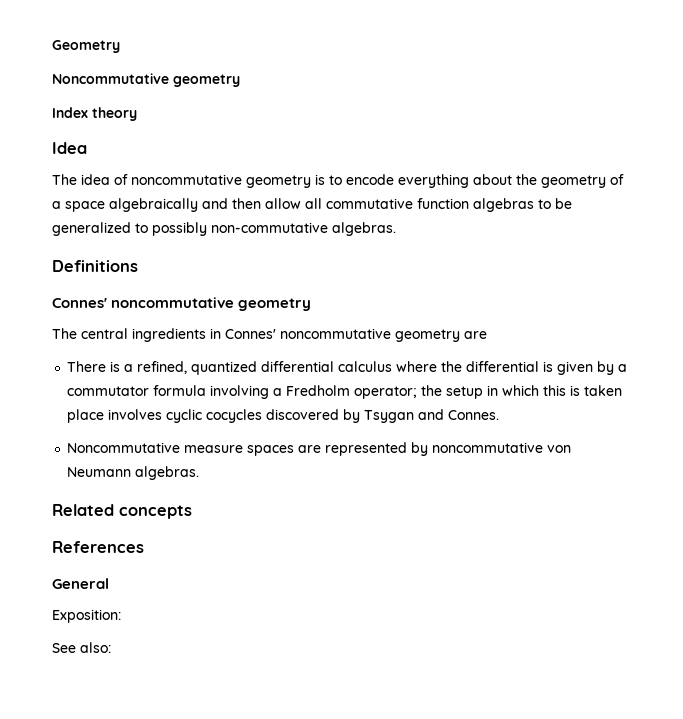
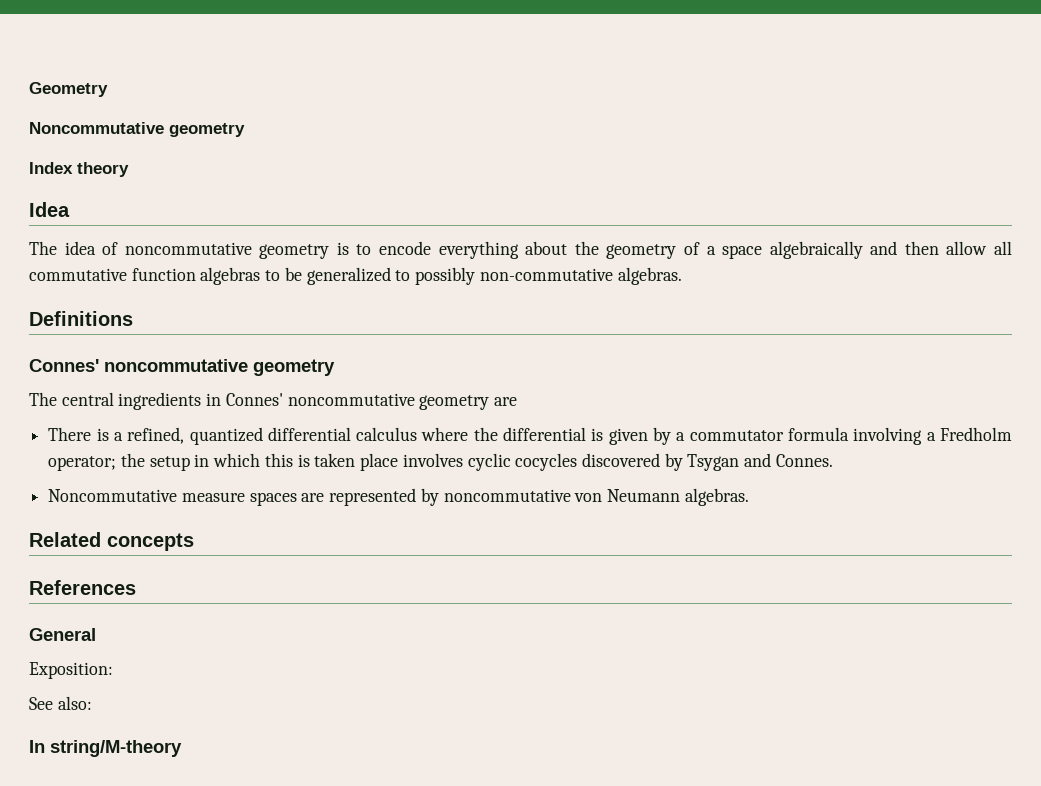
(111, 647) none -> [29,740,182,757] // In string/M-theory

